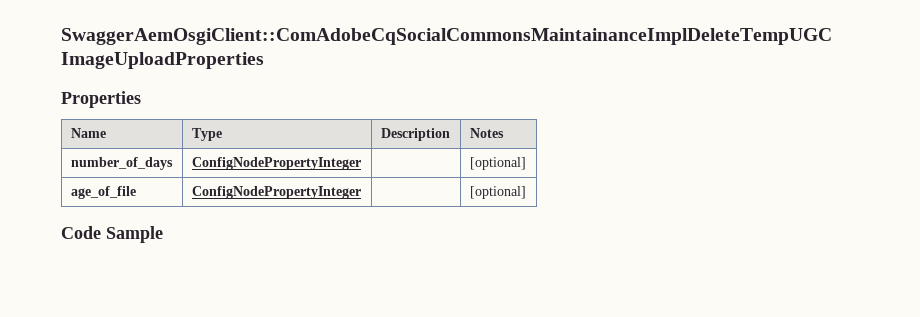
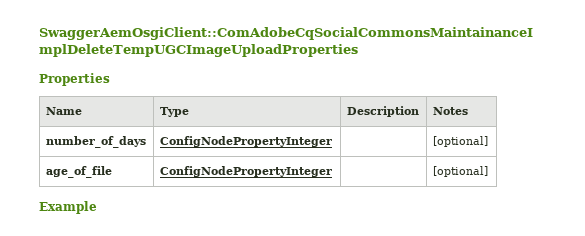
[61,226,163,243] Code Sample -> [39,201,97,214] Example

